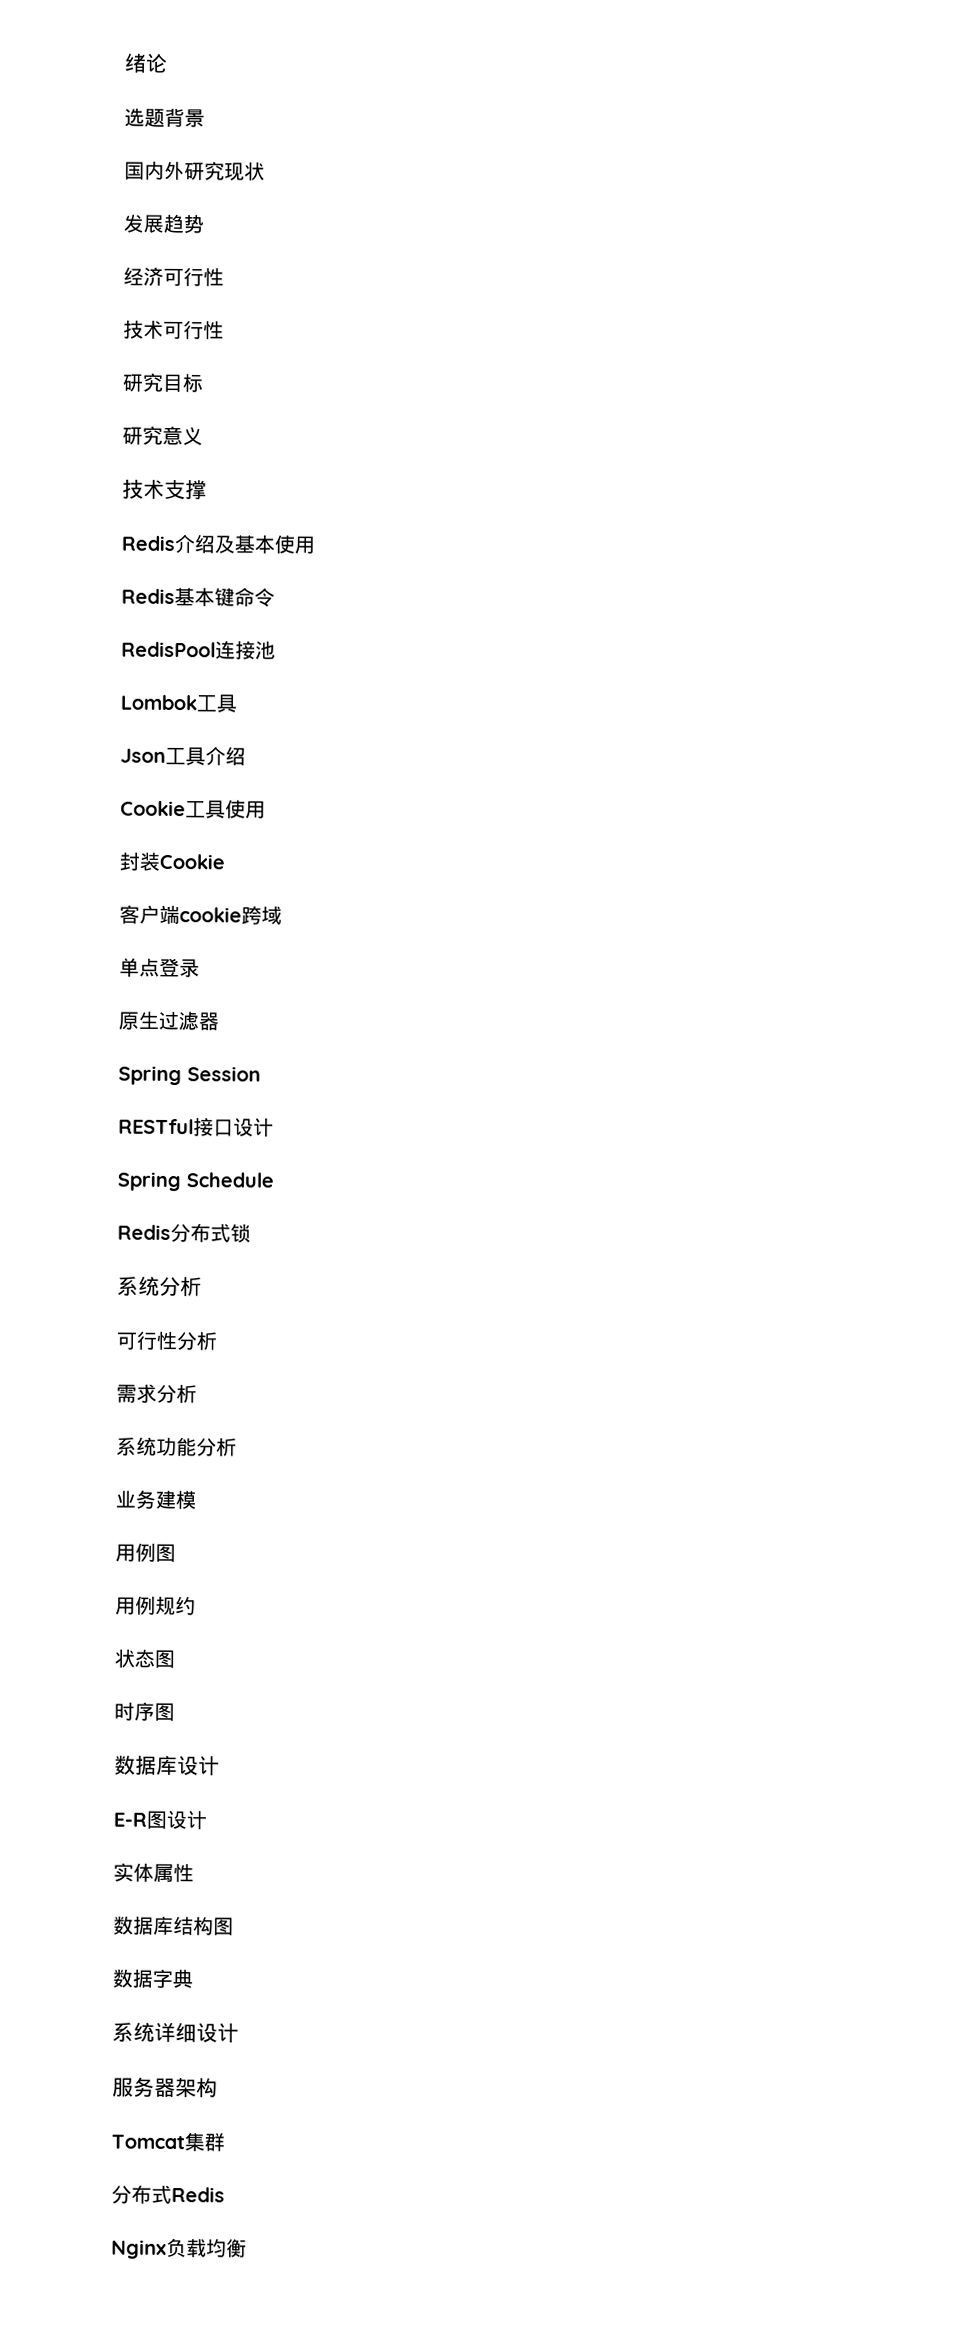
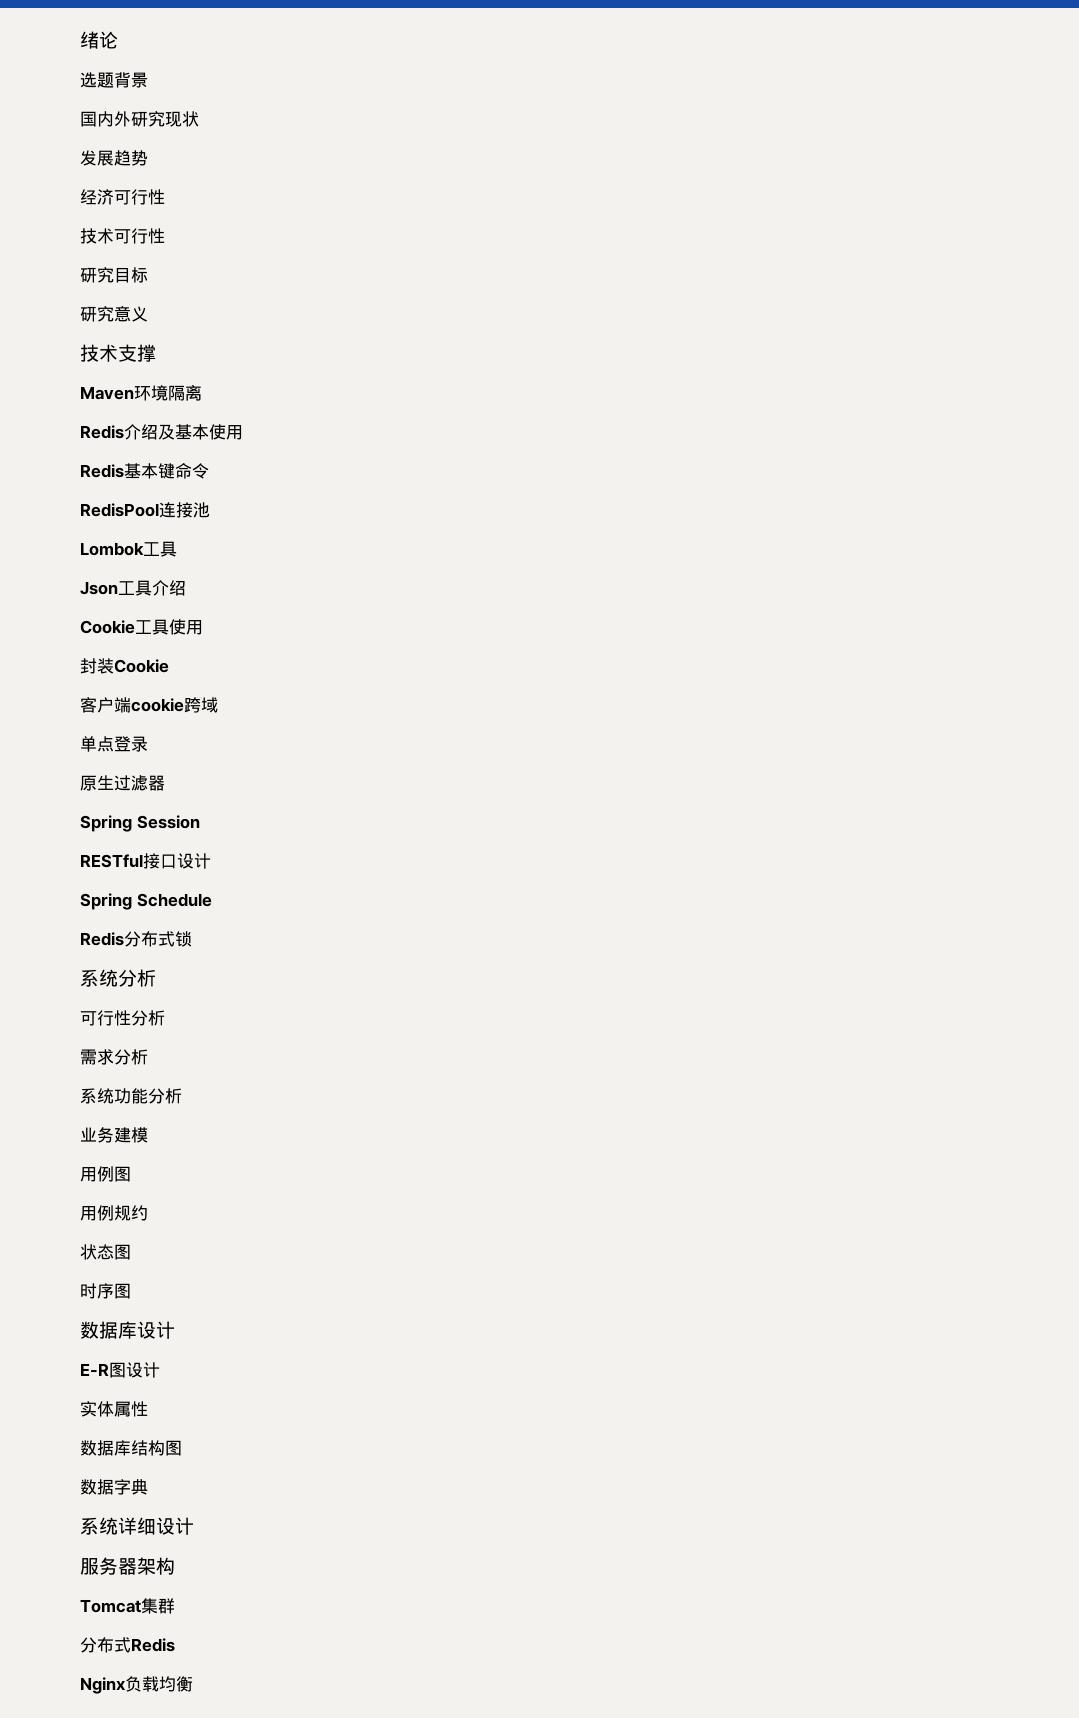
(207, 490) none -> [80,385,202,401] // Maven环境隔离

